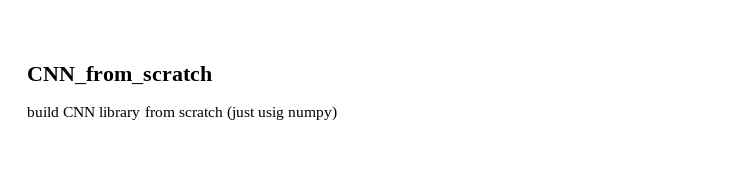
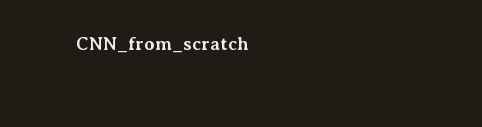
[27,106,338,121] // build CNN library from scratch (just usig numpy) -> (249, 45) none

